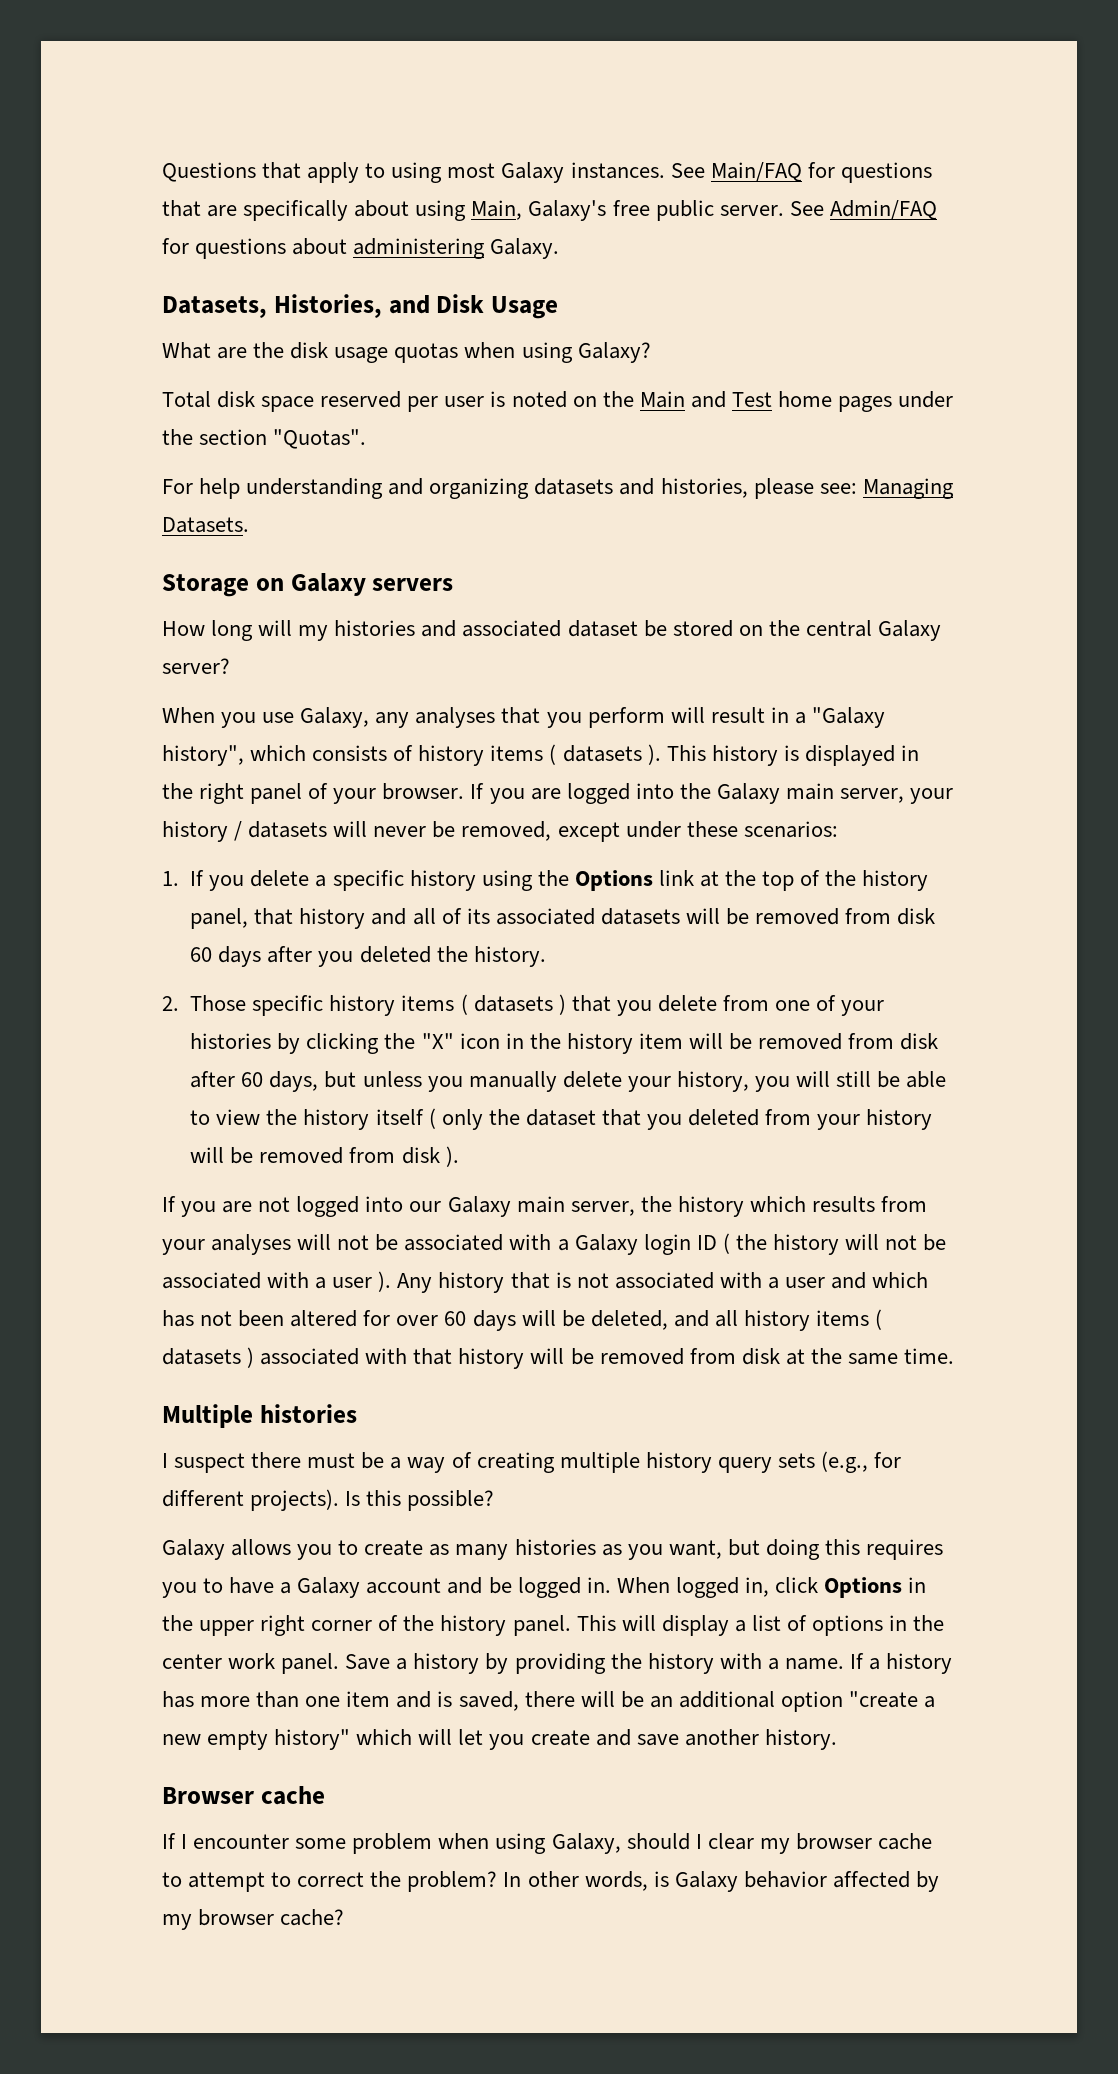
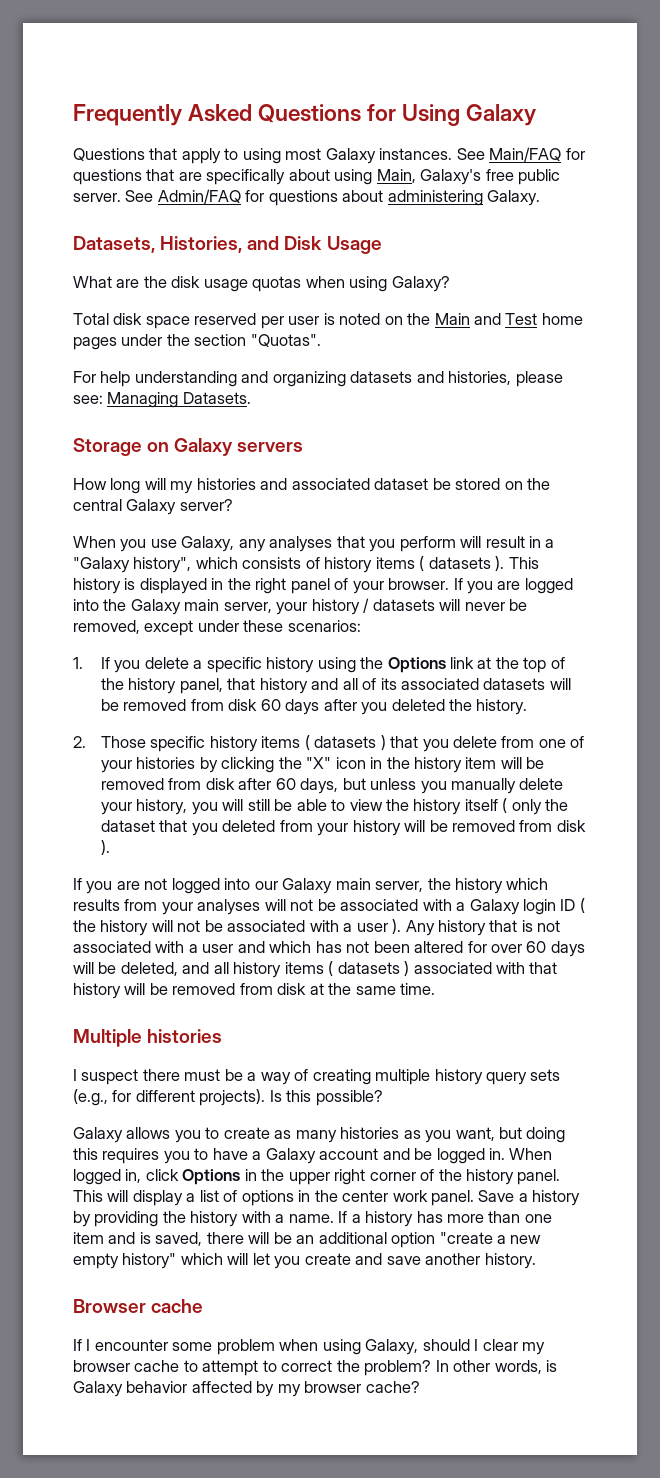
(162, 172) none -> [73,104,537,126] Frequently Asked Questions for Using Galaxy //

